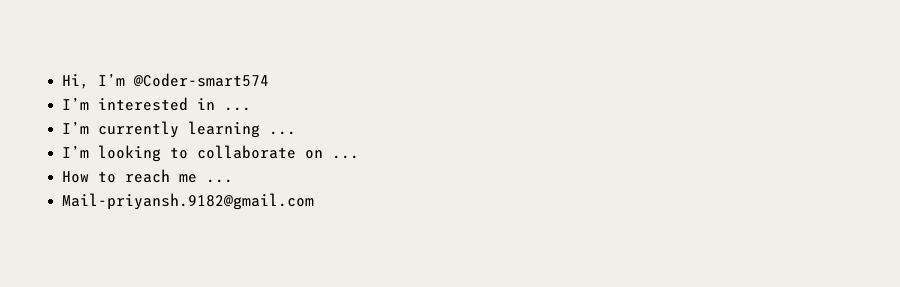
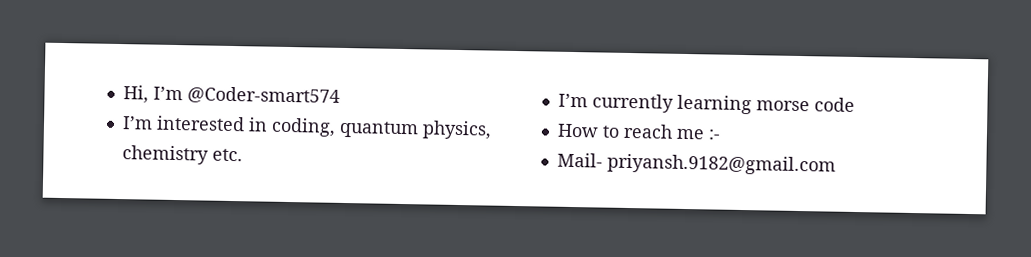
[224,107,252,111] [62,121,297,138] [62,145,360,162] ... // I’m currently learning ... // I’m looking to collaborate on ... -> [270,117,492,140] [121,145,243,165] [557,93,855,115] coding, quantum physics, chemistry etc. // I’m currently learning morse code
[206,179,234,183] [62,193,315,210] ... // Mail-priyansh.9182@gmail.com -> [707,129,721,140] [556,152,836,176] :- // Mail- priyansh.9182@gmail.com

